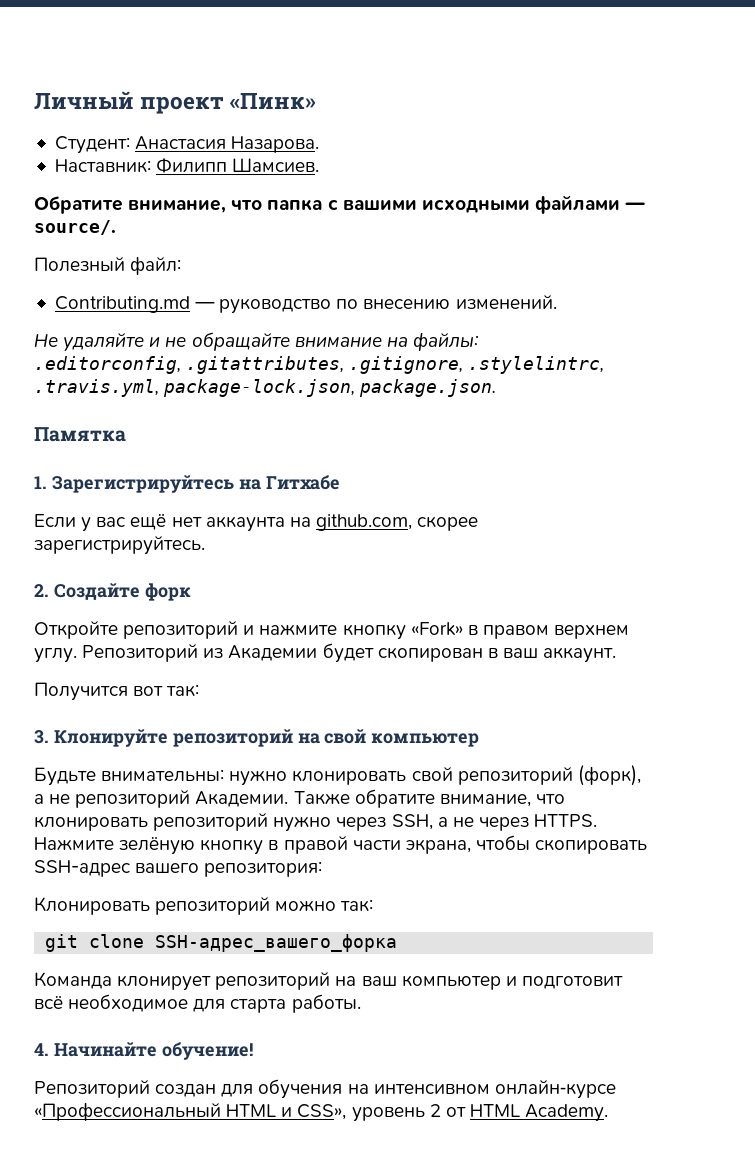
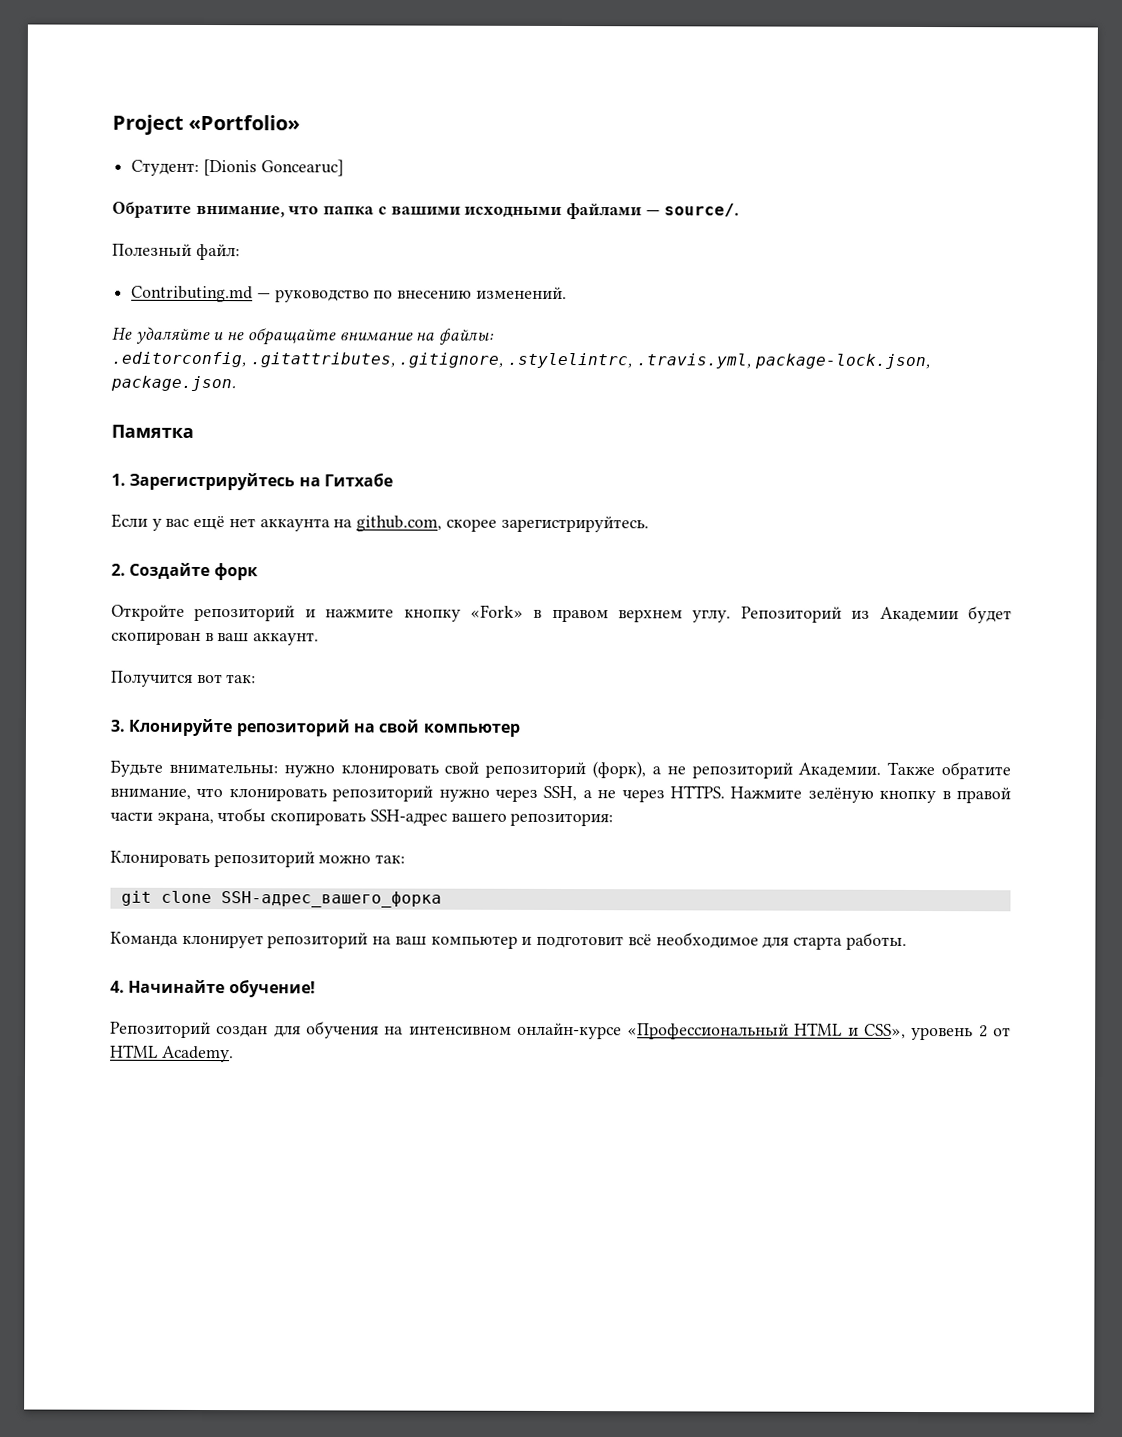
[34,91,317,114] [54,136,320,154] [54,158,320,173] Личный проект «Пинк» // Студент: Анастасия Назарова. // Наставник: Филипп Шамсиев. -> [112,114,301,135] [131,158,344,177] Project «Portfolio» // Студент: [Dionis Goncearuc]

